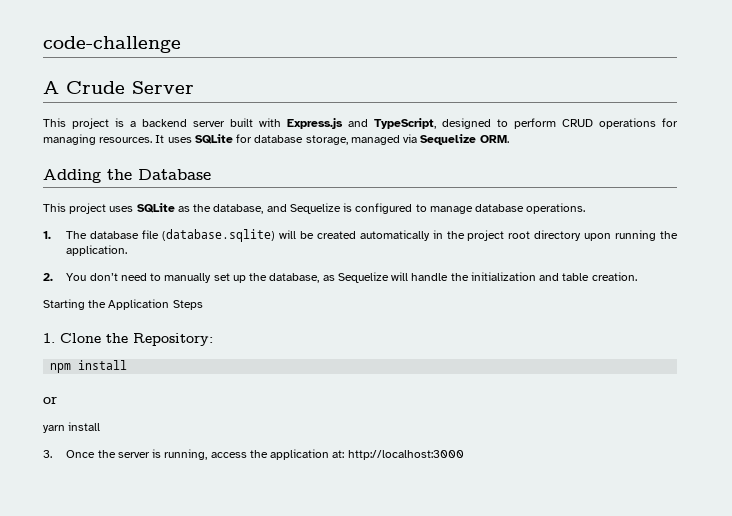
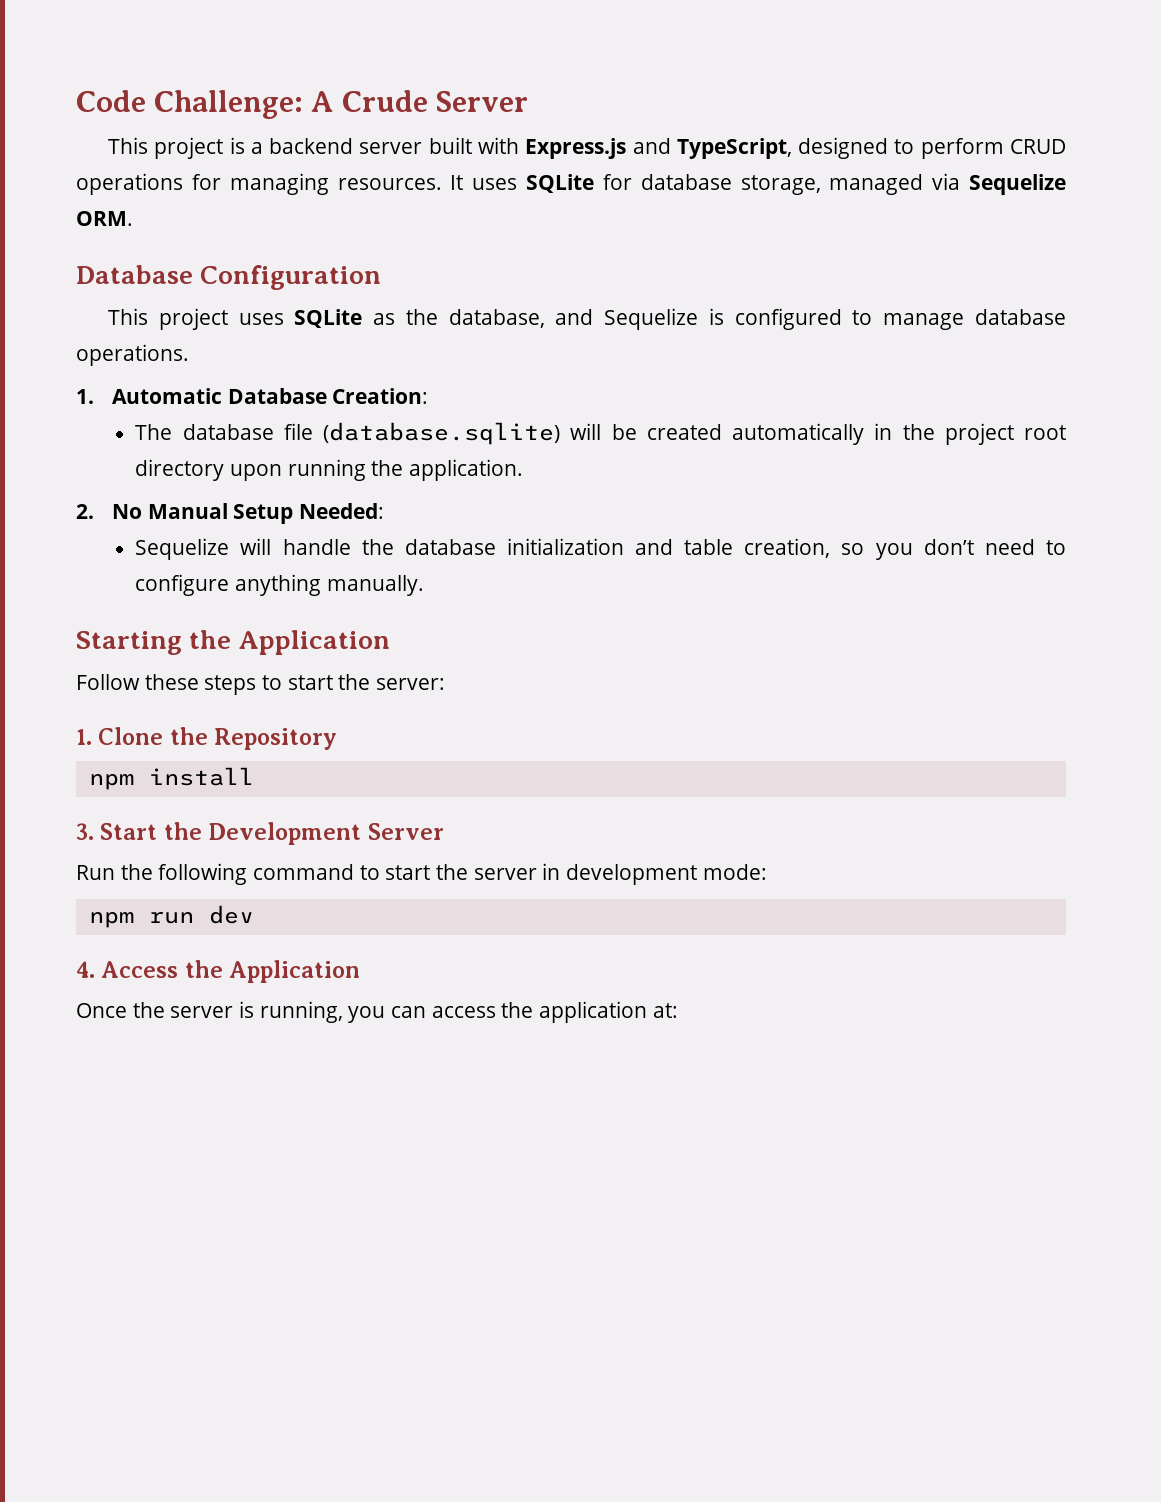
[43,36,181,53] code-challenge // -> [76,90,304,119] Code Challenge:
[43,169,211,183] Adding the Database -> [76,265,382,290] Database Configuration
(51, 235) none -> [112,388,429,404] Automatic Database Creation: //
[66,273,335,283] You don’t need to manually set up the database, as -> [112,503,385,524] No Manual Setup Needed: //
(469, 277) none -> [404,539,496,555] database
[591,272,637,281] [43,299,203,310] creation. // Starting the Application Steps -> [744,538,1066,560] [135,574,424,596] [76,630,390,655] [76,674,446,695] creation, so you don’t need to configure anything manually. // Starting the Application // Follow these steps to start the server:
[133,333,213,346] Repository: -> [214,728,338,750] Repository
[43,397,57,404] [43,422,101,433] [43,450,52,458] or // yarn install // 3. -> [76,822,444,845] [76,863,767,885] [88,905,254,928] [76,960,361,983] 3. Start the Development Server // Run the following command to start the server in development mode: // npm run dev // 4. Access the Application //
(208, 454) none -> [348,1006,427,1023] you can
[347,450,464,460] http://localhost:3000 -> (678, 1010) none

